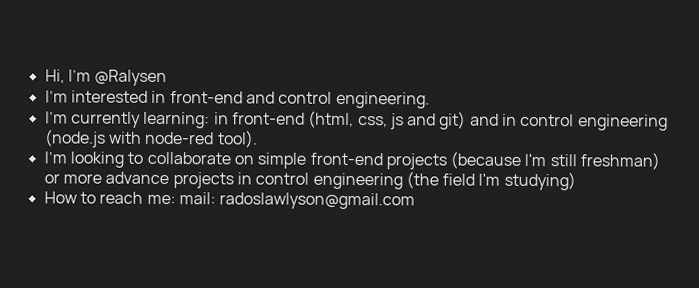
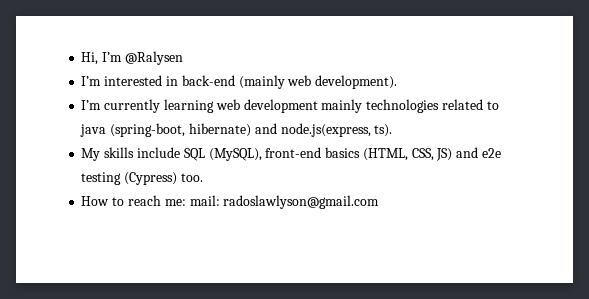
[169,91,430,109] [44,110,668,131] [43,129,258,148] [43,151,661,170] [43,171,576,191] front-end and control engineering. // I’m currently learning: in front-end (html, css, js and git) and in control engineering (node.js with node-red tool). // I’m looking to collaborate on simple front-end projects (because I'm still freshman) or more advance projects in control engineering (the field I'm studying) -> [181,75,398,89] [81,99,499,113] [80,123,393,137] [81,147,501,161] [81,172,203,185] back-end (mainly web development). // I’m currently learning web development mainly technologies related to java (spring-boot, hibernate) and node.js(express, ts). // My skills include SQL (MySQL), front-end basics (HTML, CSS, JS) and e2e testing (Cypress) too.

